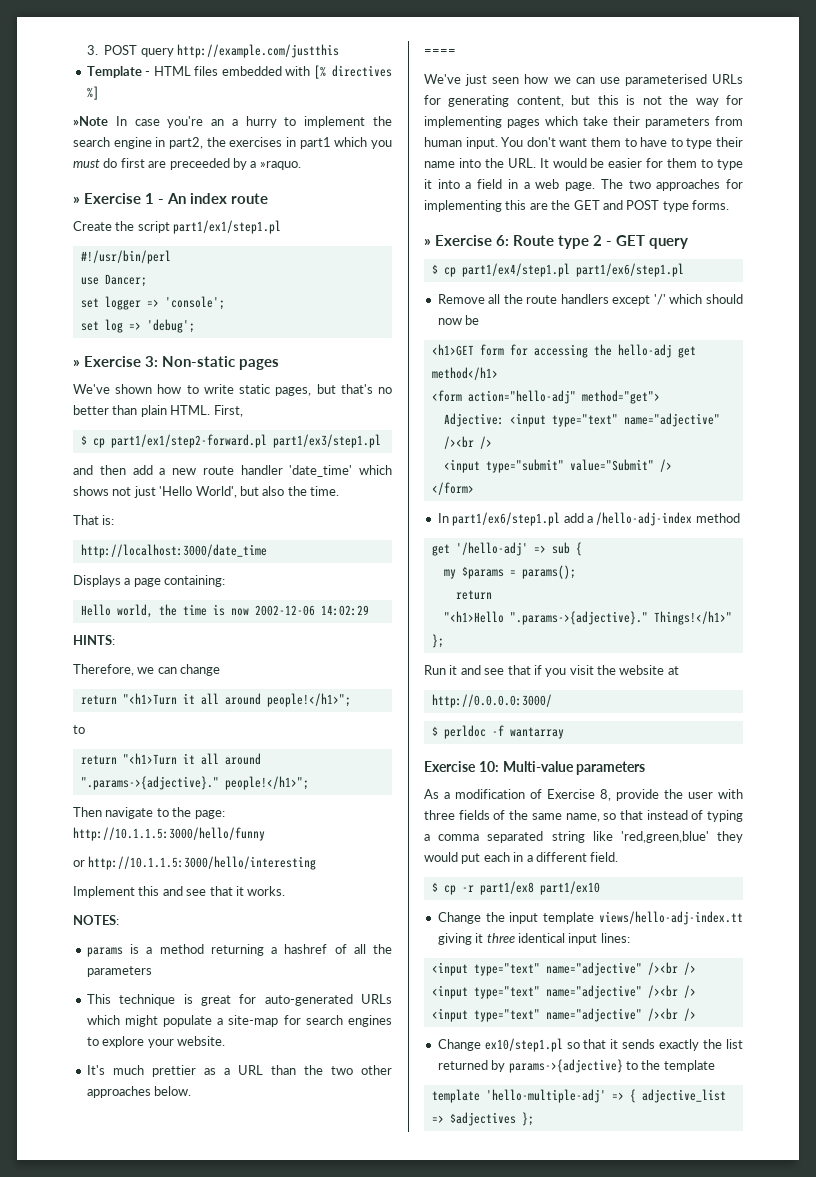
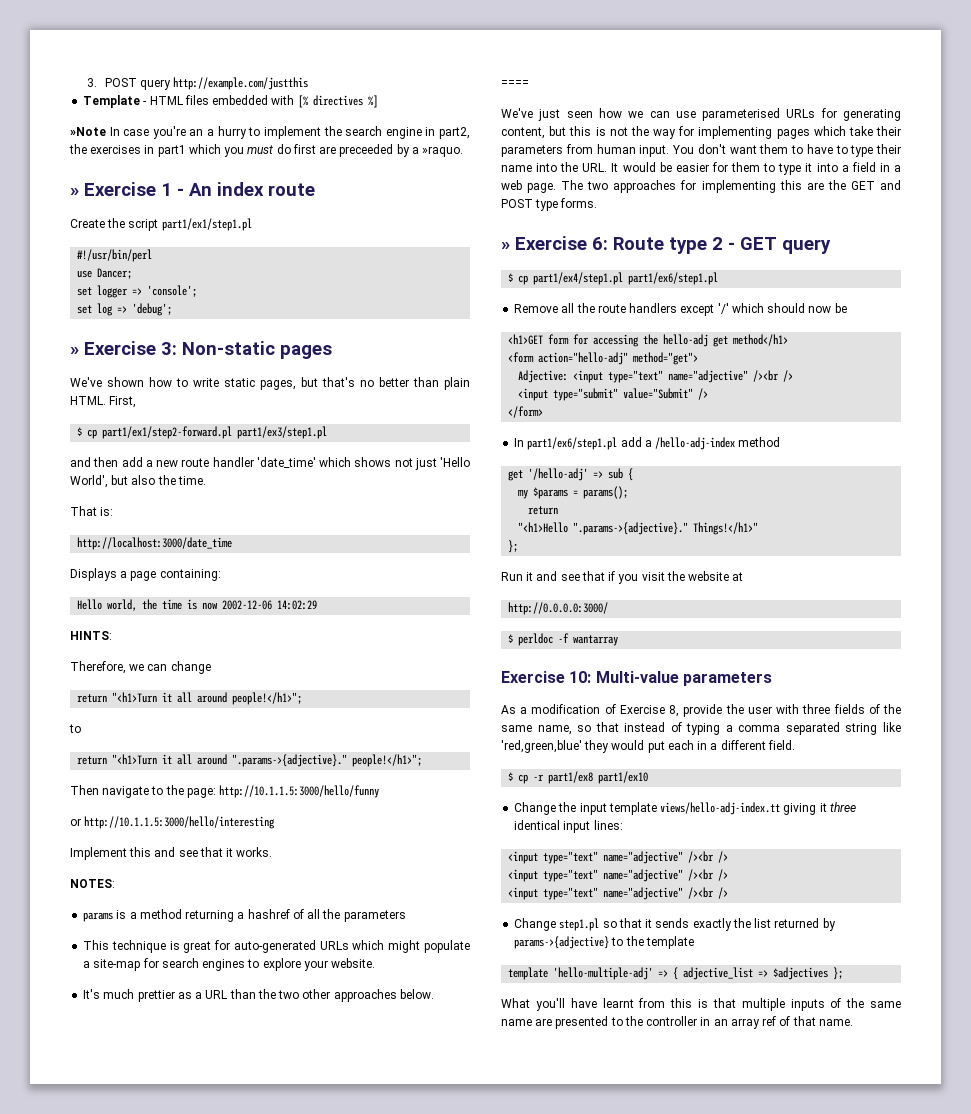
[484,1038,563,1052] ex10/step1.pl -> [559,918,600,931] step1.pl
(534, 1119) none -> [501,998,901,1011] [501,1016,853,1029] // What you'll have learnt from this is that multiple inputs of the same name are presented to the controller in an array ref of that name.

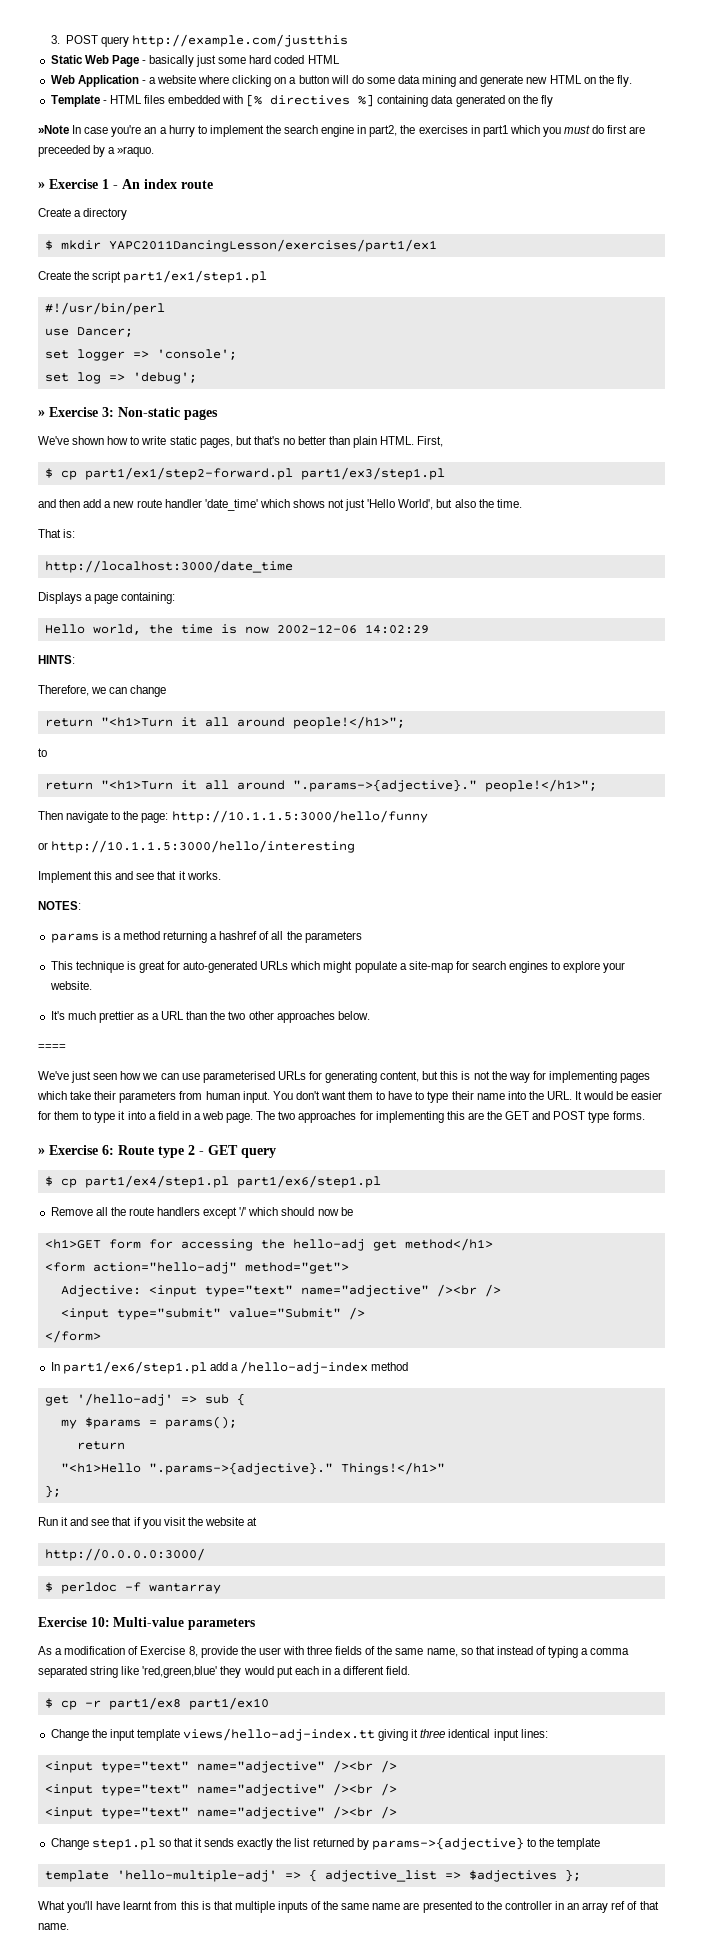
(309, 83) none -> [50,55,340,67] [50,75,632,87] // Static Web Page - basically just some hard coded HTML // Web Application - a website where clicking on a button will do some data mining and generate new HTML on the fly.
(378, 101) none -> [377,95,553,107] containing data generated on the fly
(315, 189) none -> [38,208,128,220] [44,239,437,252] // Create a directory // $ mkdir YAPC2011DancingLesson/exercises/part1/ex1

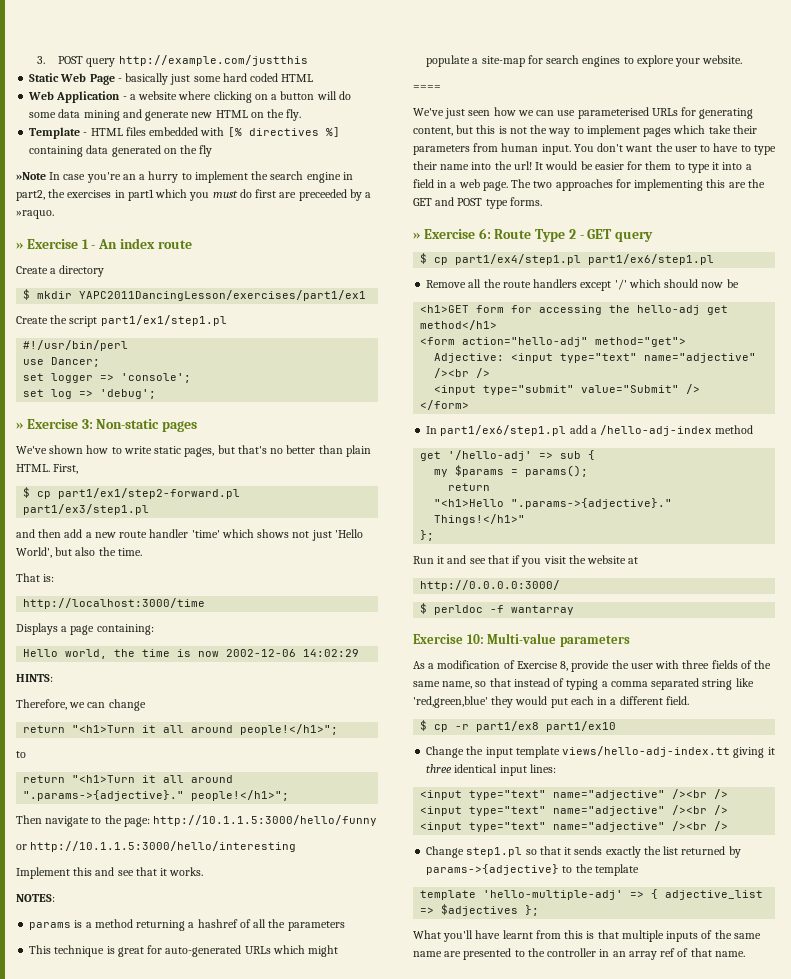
[204,499,258,511] 'date_time' -> [191,530,220,538] 'time'
[44,560,293,573] http://localhost:3000/date_time -> [23,598,206,609] http://localhost:3000/time
[50,1011,370,1023] // It's much prettier as a URL than the two other approaches below. -> (743, 59) none
[532,1071,617,1083] for implementing -> [573,125,640,137] to implement
[348,1091,374,1100] them -> [655,143,697,152] the user
[546,1091,572,1100] URL. -> [513,161,532,170] url!
[158,1146,184,1158] type -> [535,229,566,242] Type

